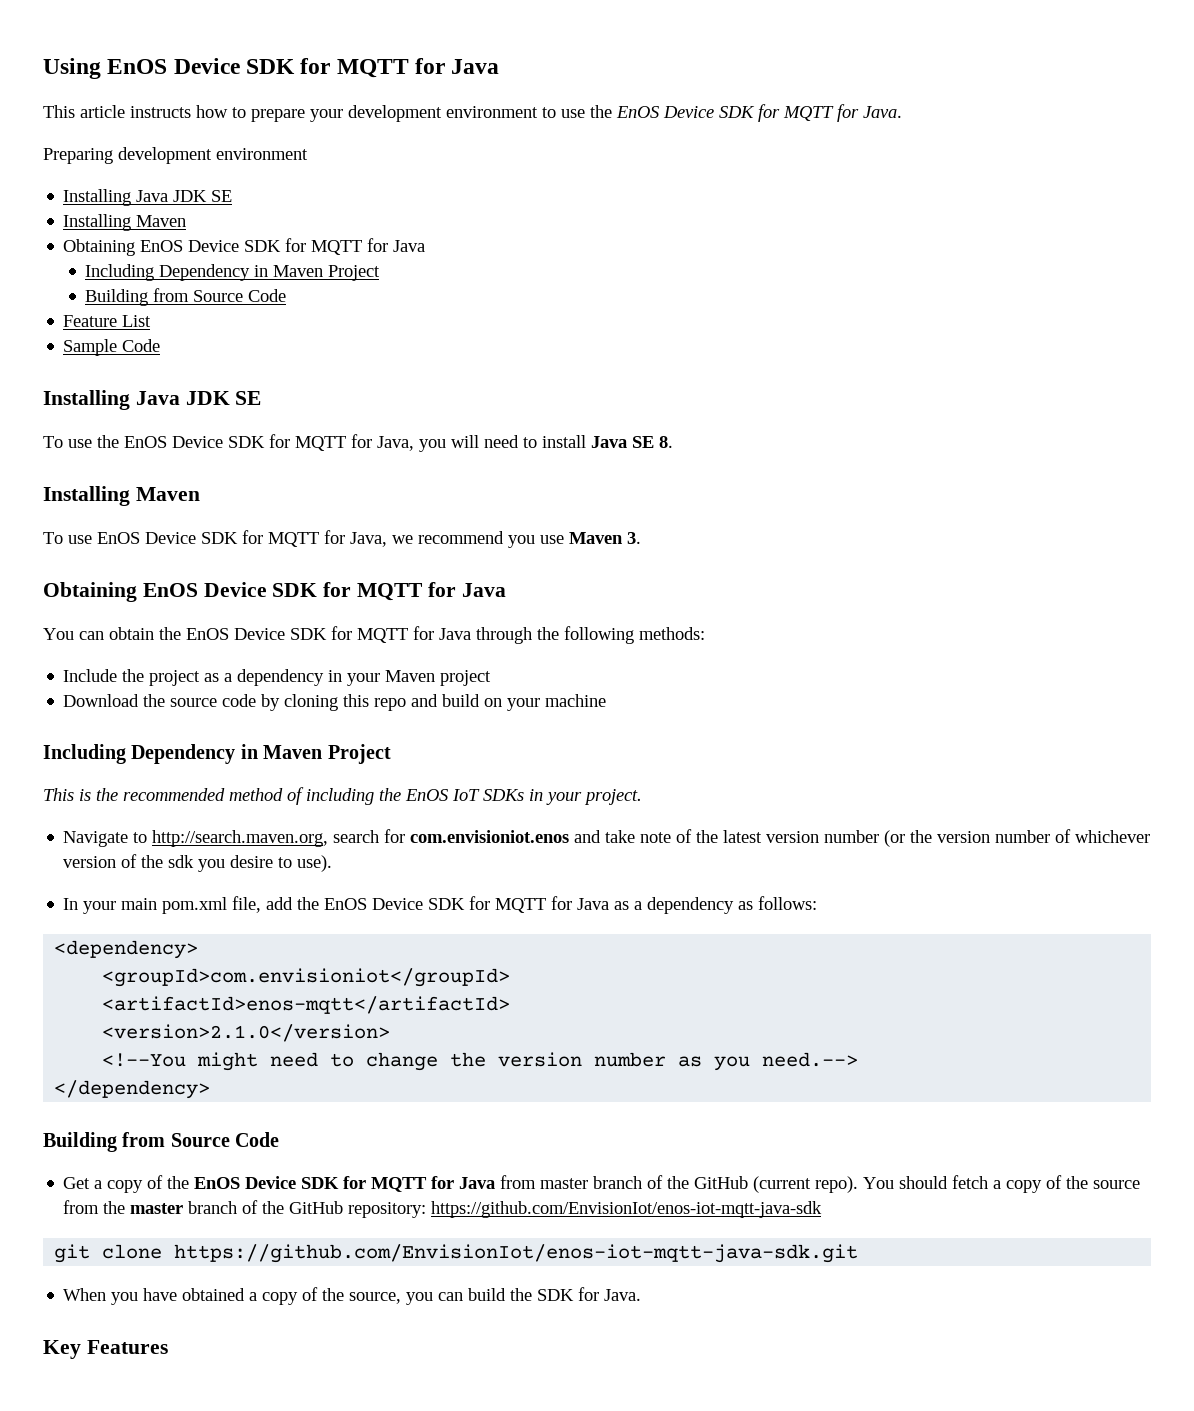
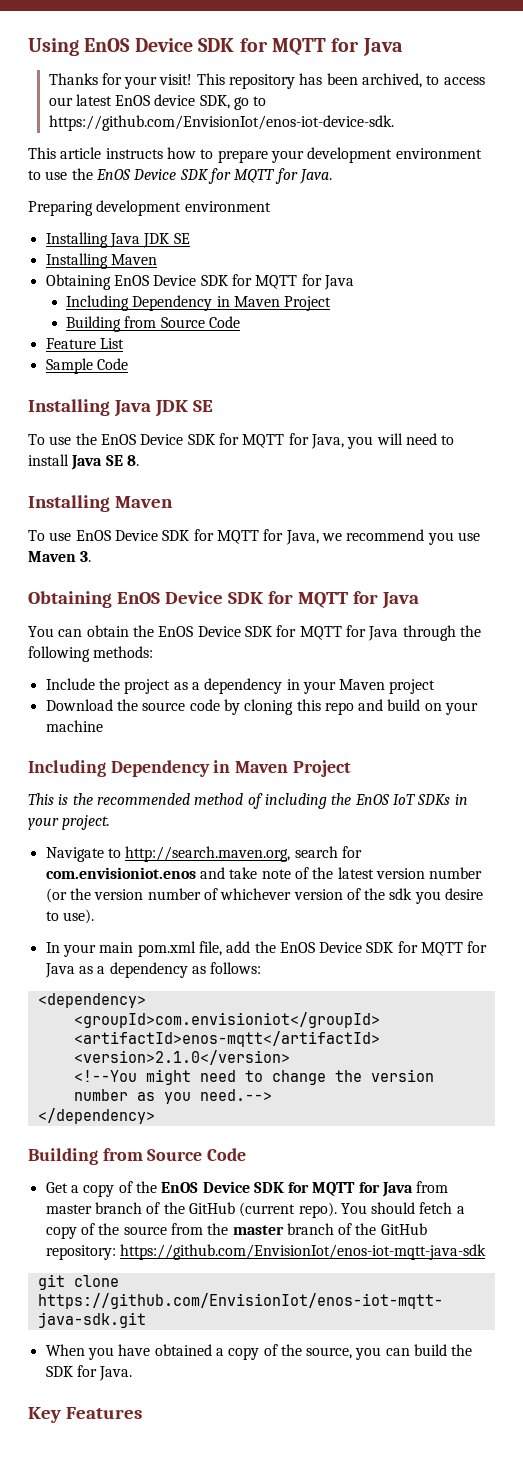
(500, 66) none -> [48,73,485,89] [48,94,267,110] [48,115,394,131] // Thanks for your visit! This repository has been archived, to access our latest EnOS device SDK, go to https://github.com/EnvisionIot/enos-iot-device-sdk.

